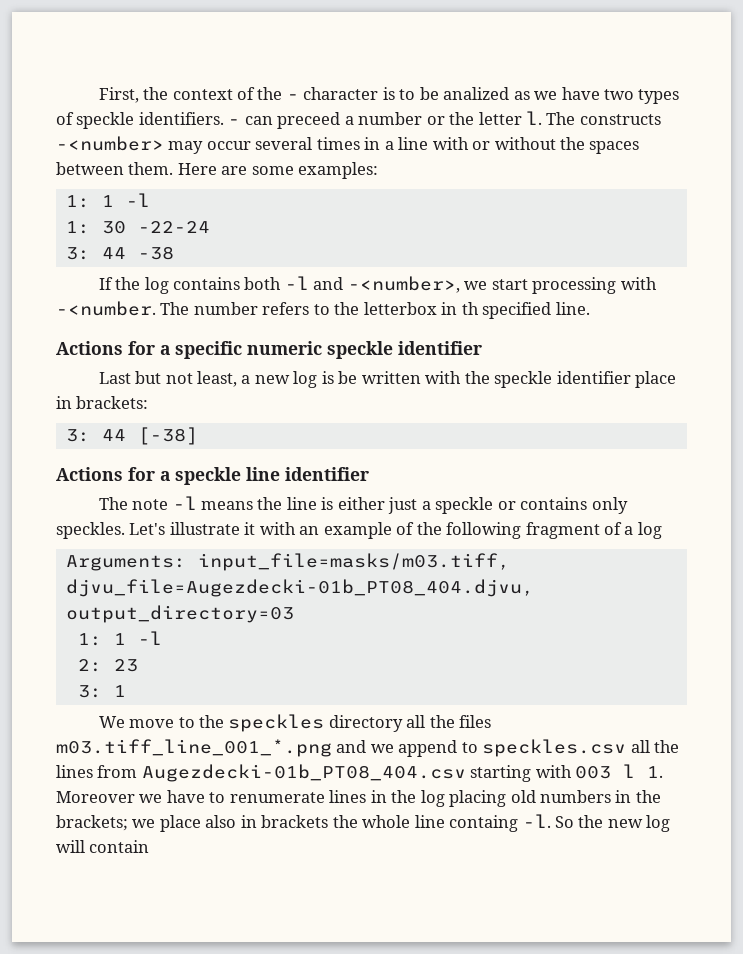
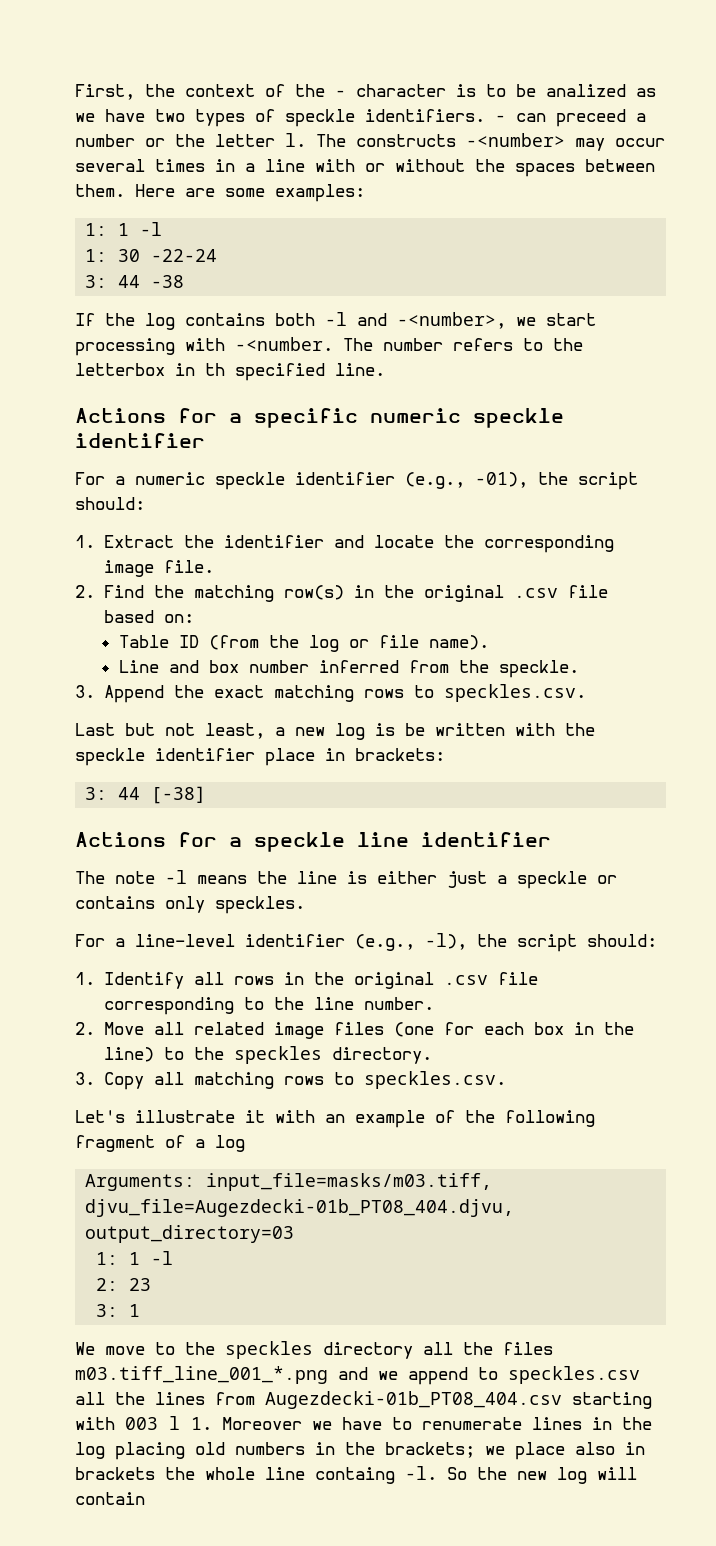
(482, 348) none -> [75,472,638,490] [75,497,145,510] [75,535,614,553] [103,560,214,577] [75,585,608,602] [103,610,194,623] [118,635,489,652] [118,660,579,678] [75,684,586,703] // For a numeric speckle identifier (e.g., -01), the script should: // 1. Extract the identifier and locate the corresponding image file. // 2. Find the matching row(s) in the original .csv file based on: // Table ID (from the log or file name). // Line and box number inferred from the speckle. // 3. Append the exact matching rows to speckles.csv.
(125, 530) none -> [75,933,657,952] [75,972,538,989] [103,997,434,1015] [75,1022,634,1039] [103,1046,432,1064] [75,1071,506,1090] // For a line-level identifier (e.g., -l), the script should: // 1. Identify all rows in the original .csv file corresponding to the line number. // 2. Move all related image files (one for each box in the line) to the speckles directory. // 3. Copy all matching rows to speckles.csv. //

